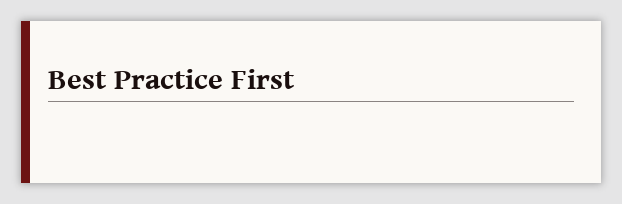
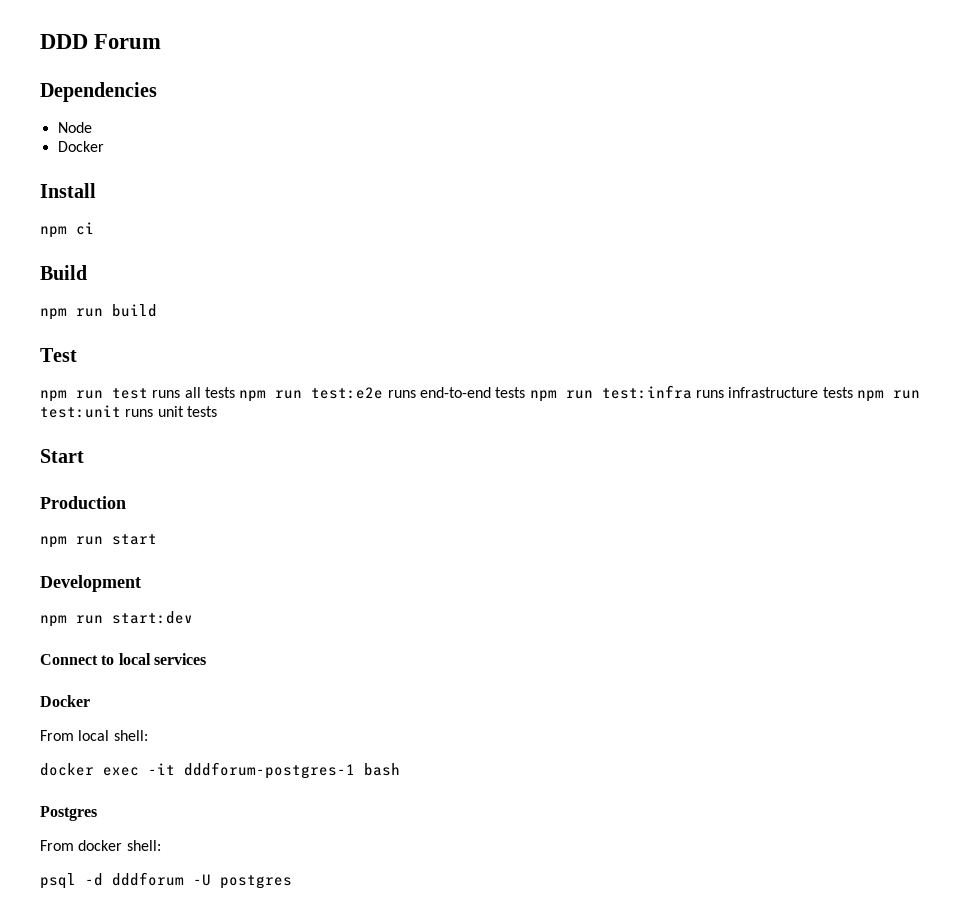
[48,69,295,89] Best Practice First -> [40,34,162,49] [40,82,157,102] [57,122,92,133] [57,141,104,152] [40,183,96,198] [40,222,94,238] [40,265,87,280] [40,304,157,320] [40,348,77,362] [40,385,920,402] [40,405,217,418] [40,449,84,463] [40,496,126,509] [40,534,157,548] [40,575,141,592] [40,611,193,627] [40,653,206,665] [40,695,90,707] [40,730,148,741] [40,762,400,779] [40,806,97,821] [40,840,161,851] [40,872,292,889] DDD Forum // Dependencies // Node // Docker // Install // npm ci // Build // npm run build // Test // npm run test runs all tests npm run test:e2e runs end-to-end tests npm run test:infra runs infrastructure tests npm run test:unit runs unit tests // Start // Production // npm run start // Development // npm run start:dev // Connect to local services // Docker // From local shell: // docker exec -it dddforum-postgres-1 bash // Postgres // From docker shell: // psql -d dddforum -U postgres

